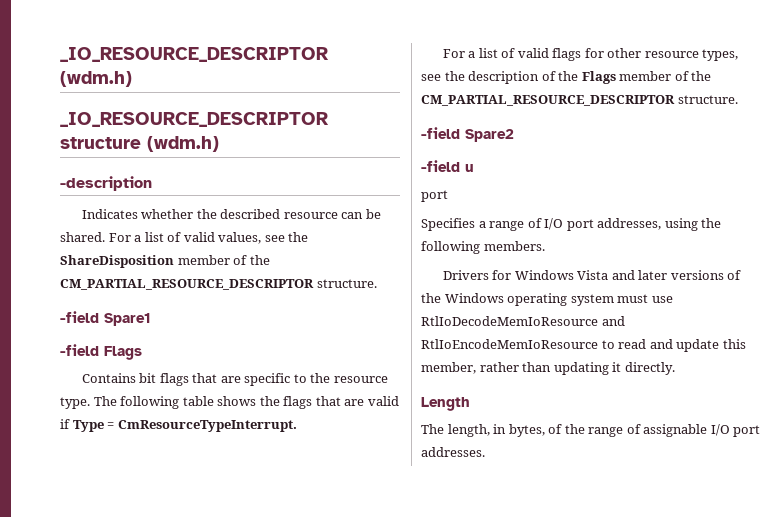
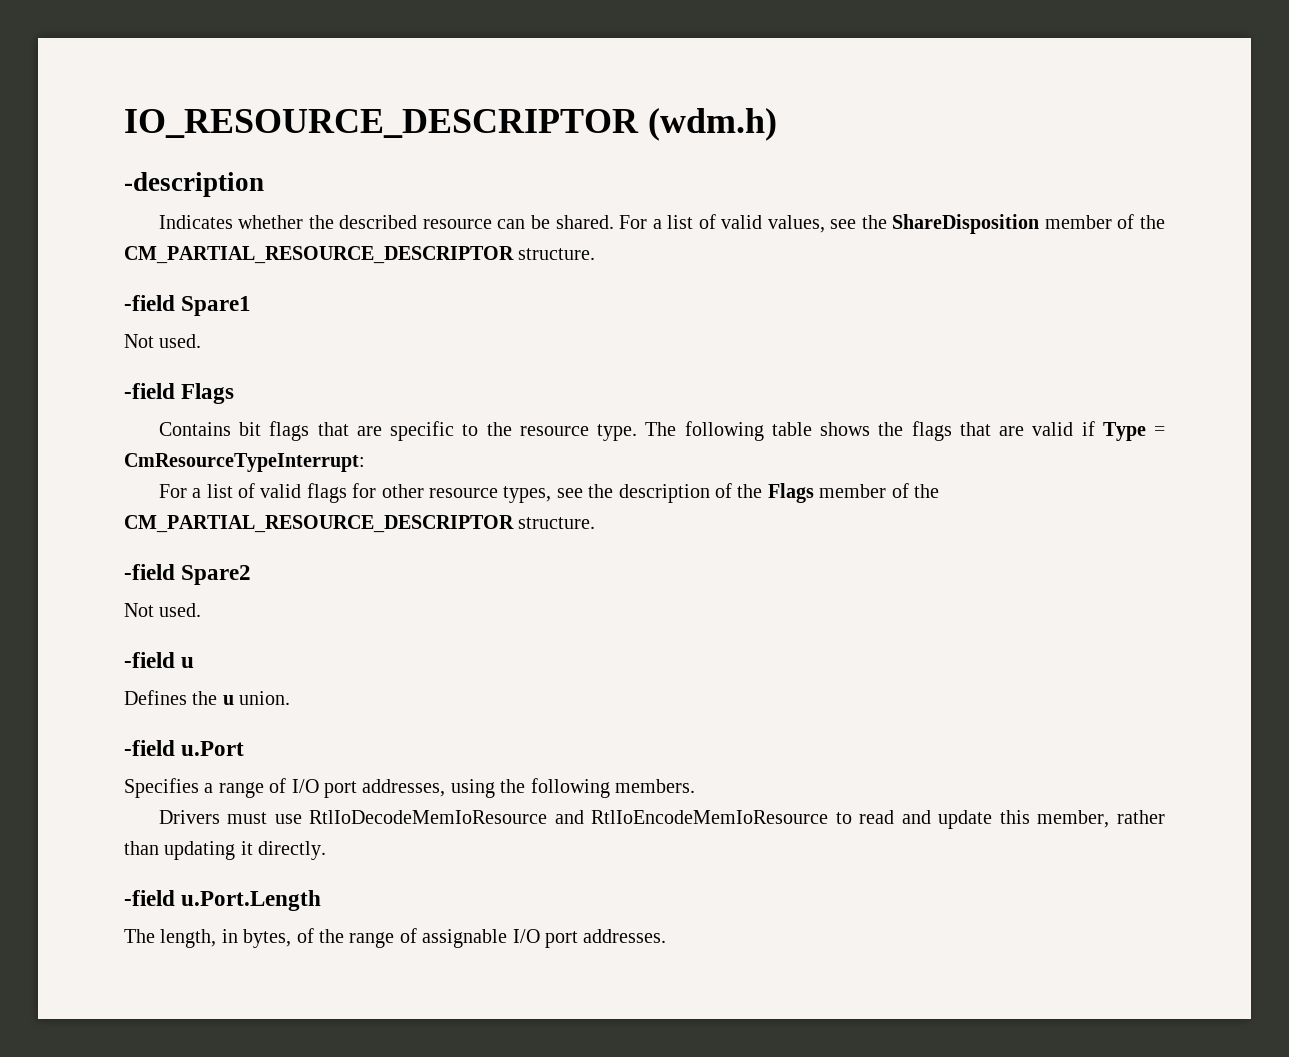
[60,47,329,62] [60,71,132,87] [60,112,329,127] [60,137,141,149] _IO_RESOURCE_DESCRIPTOR (wdm.h) // _IO_RESOURCE_DESCRIPTOR structure -> [124,109,639,138] IO_RESOURCE_DESCRIPTOR
(151, 319) none -> [124,334,202,348] // Not used.
[117,420,297,432] CmResourceTypeInterrupt. -> [124,453,365,472] CmResourceTypeInterrupt:
(514, 135) none -> [124,603,202,617] // Not used.
[421,190,448,202] port -> [124,690,291,705] [124,740,245,756] Defines the u union. // -field u.Port
[492,270,742,280] [421,293,614,306] for Windows Vista and later versions of the Windows operating system -> (220, 817) none
[421,397,470,411] Length -> [124,890,322,911] -field u.Port.Length

